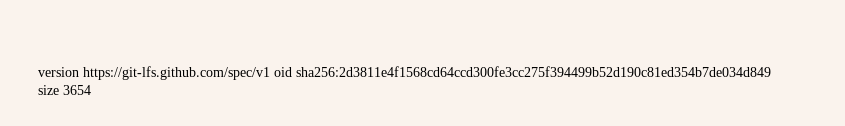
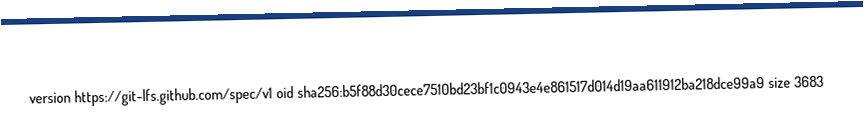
[296,66,771,77] [38,85,91,95] sha256:2d3811e4f1568cd64ccd300fe3cc275f394499b52d190c81ed354b7de034d849 size 3654 -> [296,75,824,98] sha256:b5f88d30cece7510bd23bf1c0943e4e861517d014d19aa611912ba218dce99a9 size 3683

